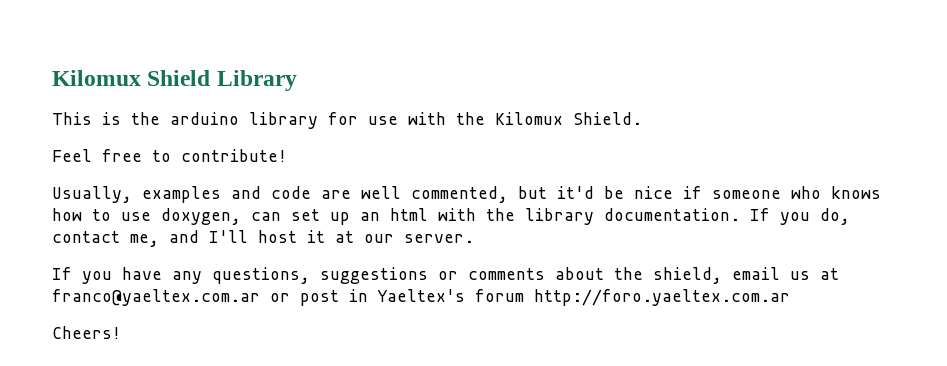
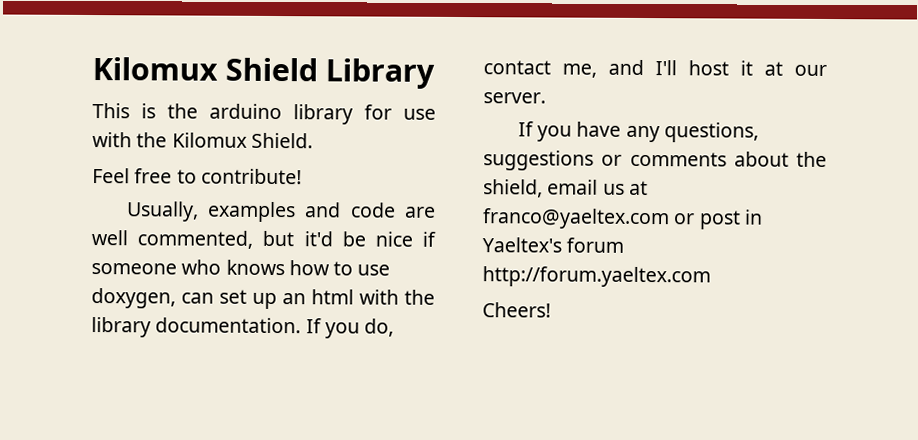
[52,289,260,306] franco@yaeltex.com.ar -> [482,208,670,230] franco@yaeltex.com
[534,289,790,306] http://foro.yaeltex.com.ar -> [482,266,711,288] http://forum.yaeltex.com

